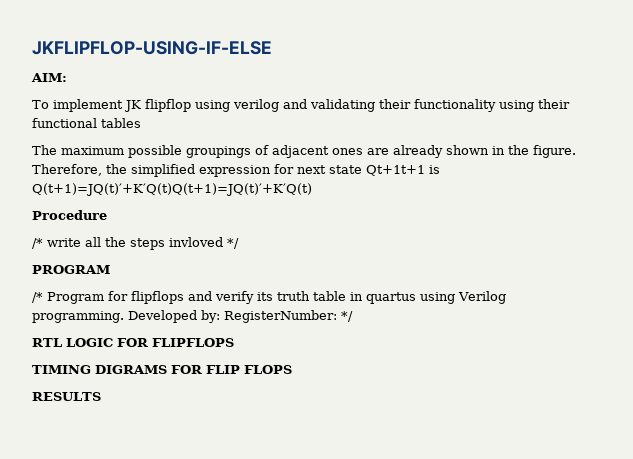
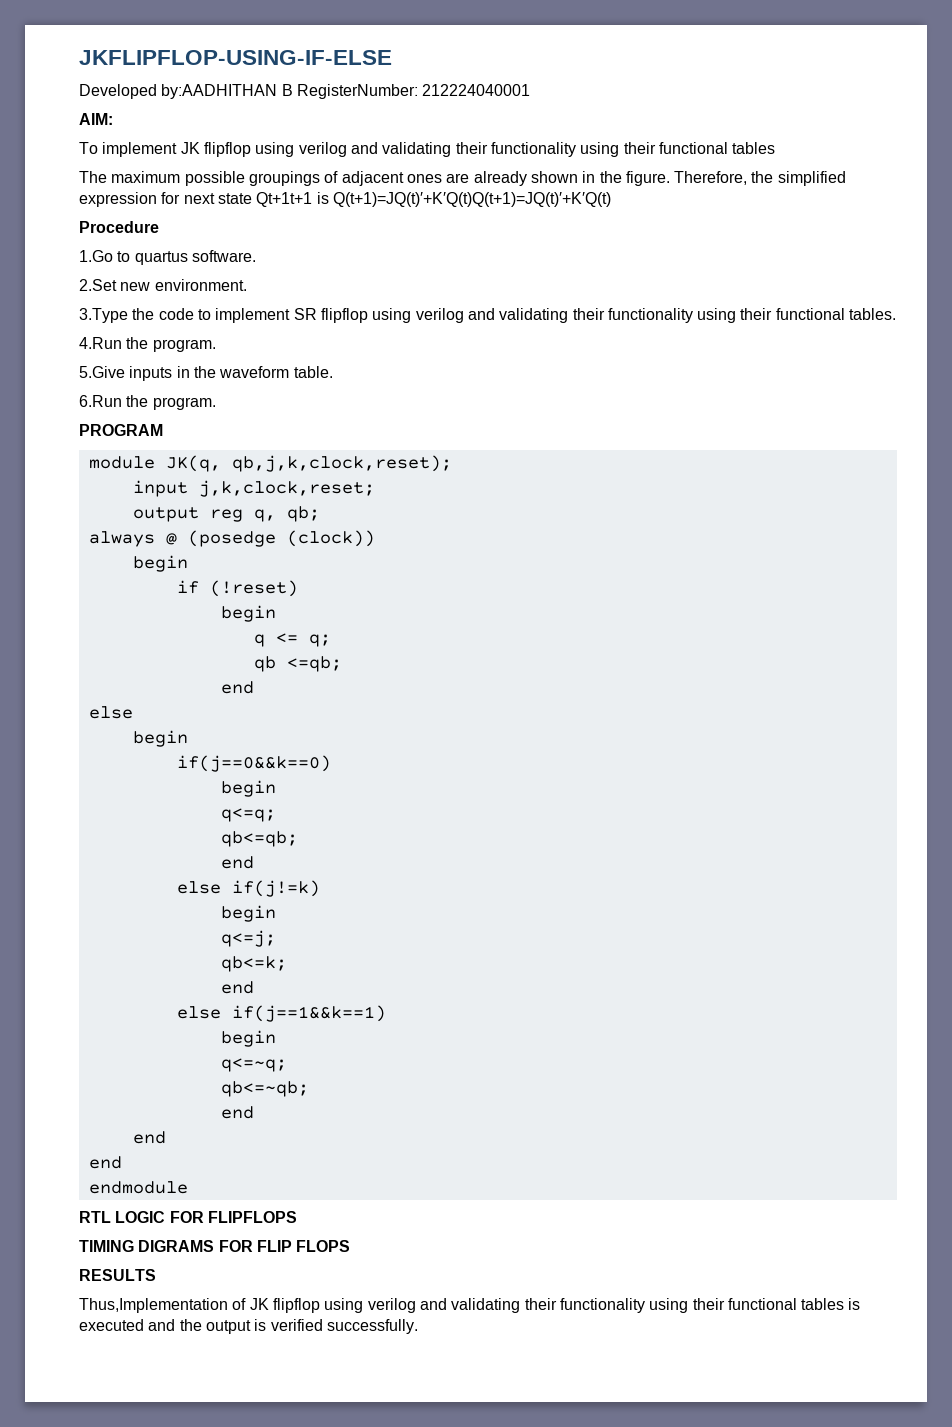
(272, 48) none -> [79,84,531,99] // Developed by:AADHITHAN B RegisterNumber: 212224040001
[32,237,239,250] [32,265,110,274] [32,291,506,304] [32,310,353,323] /* write all the steps invloved */ // PROGRAM // /* Program for flipflops and verify its truth table in quartus using Verilog programming. Developed by: RegisterNumber: */ -> [79,250,256,265] [79,279,247,291] [79,308,897,323] [79,337,216,352] [79,366,333,381] [79,395,216,410] [79,424,163,436] [88,455,452,472] [132,480,375,497] [132,506,320,522] [88,530,375,547] [132,555,188,572] [176,580,298,597] [220,605,276,622] [253,633,331,647] [253,656,342,672] [220,681,254,694] [88,706,133,719] [132,730,188,747] [176,755,331,772] [220,780,276,797] [220,808,276,822] [220,831,298,847] [220,856,254,869] [176,880,320,897] [220,905,276,922] [220,930,276,947] [220,956,287,972] [220,981,254,994] [176,1005,386,1022] [220,1030,276,1047] [220,1058,287,1072] [220,1081,309,1097] [220,1106,254,1119] [132,1131,166,1144] [88,1156,122,1169] [88,1181,188,1194] 1.Go to quartus software. // 2.Set new environment. // 3.Type the code to implement SR flipflop using verilog and validating their functionality using their functional tables. // 4.Run the program. // 5.Give inputs in the waveform table. // 6.Run the program. // PROGRAM // module JK(q, qb,j,k,clock,reset); // input j,k,clock,reset; // output reg q, qb; // always @ (posedge (clock)) // begin // if (!reset) // begin // q <= q; // qb <=qb; // end // else // begin // if(j==0&&k==0) // begin // q<=q; // qb<=qb; // end // else if(j!=k) // begin // q<=j; // qb<=k; // end // else if(j==1&&k==1) // begin // q<=~q; // qb<=~qb; // end // end // end // endmodule
(101, 396) none -> [79,1298,861,1313] [79,1319,418,1334] // Thus,Implementation of JK flipflop using verilog and validating their functionality using their functional tables is executed and the output is verified successfully.

